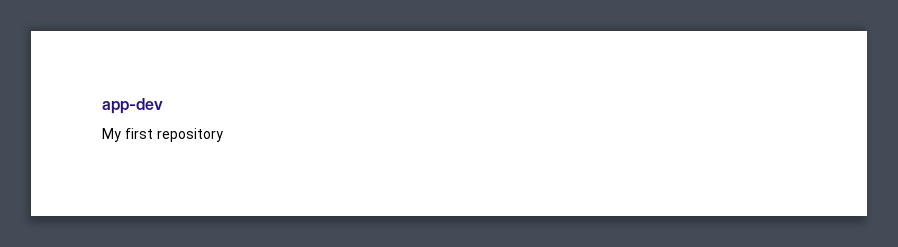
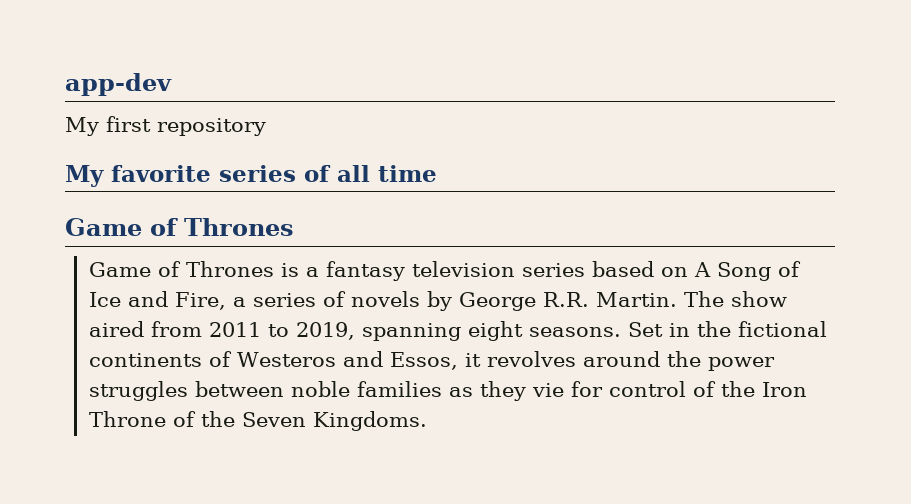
(223, 135) none -> [65,165,437,187] [65,218,294,236] [88,261,801,281] [88,291,787,311] [88,321,827,341] [88,351,775,371] [88,381,807,401] [88,411,427,431] // My favorite series of all time // Game of Thrones // Game of Thrones is a fantasy television series based on A Song of Ice and Fire, a series of novels by George R.R. Martin. The show aired from 2011 to 2019, spanning eight seasons. Set in the fictional continents of Westeros and Essos, it revolves around the power struggles between noble families as they vie for control of the Iron Throne of the Seven Kingdoms.

